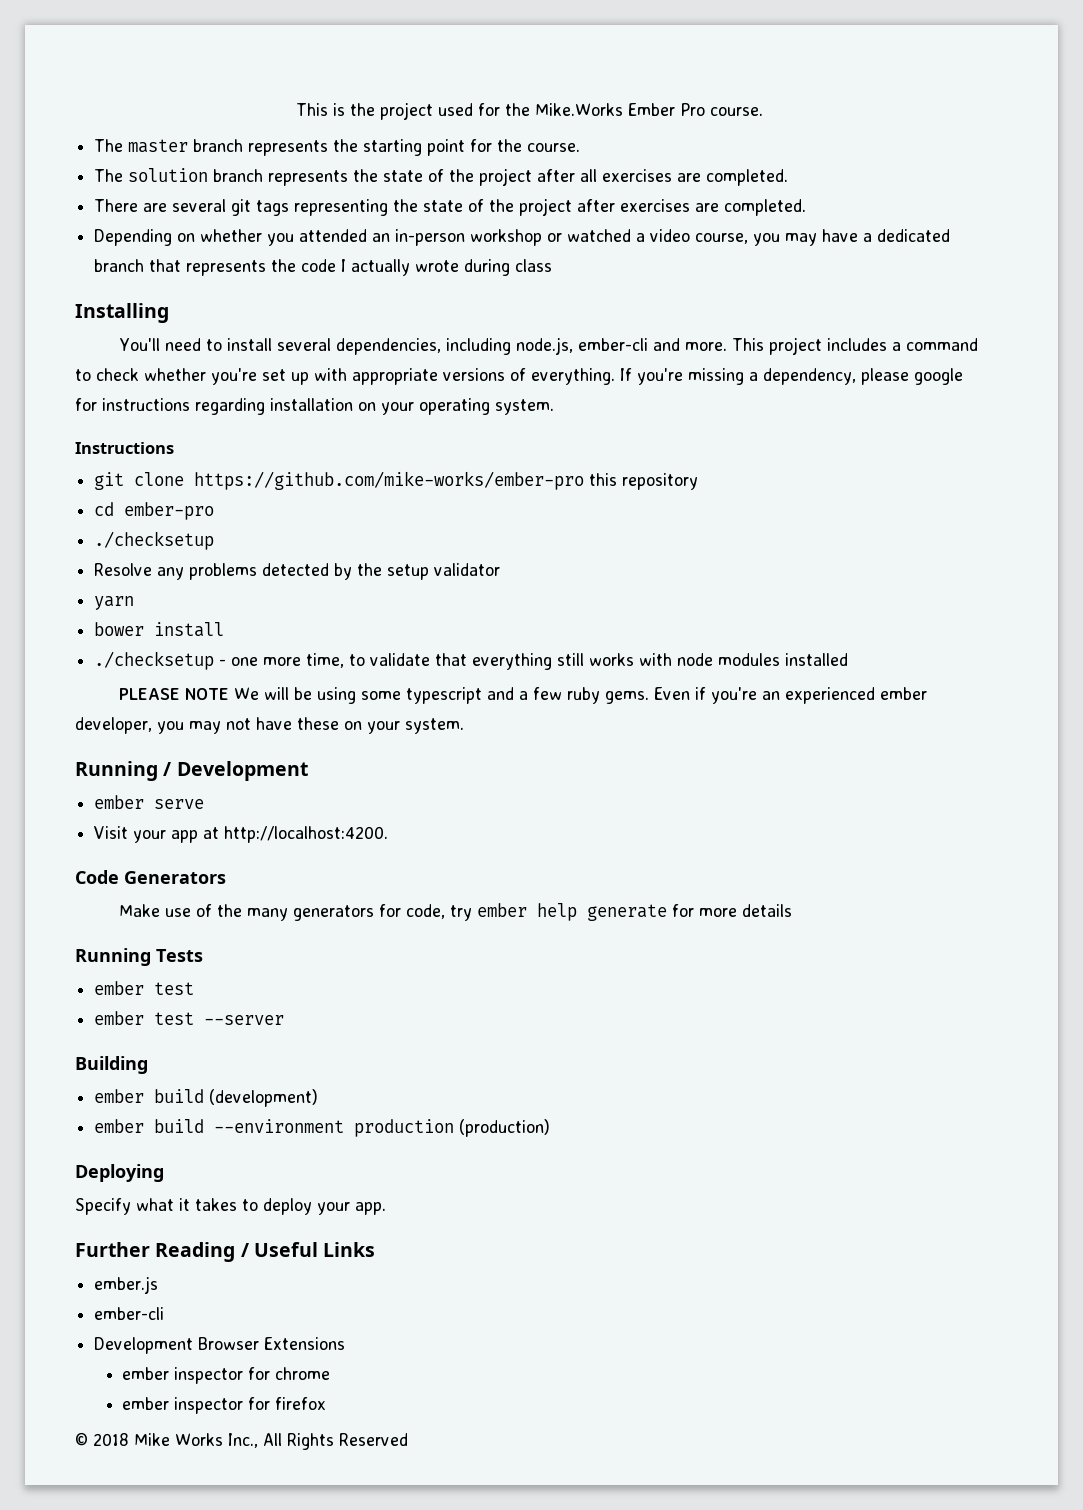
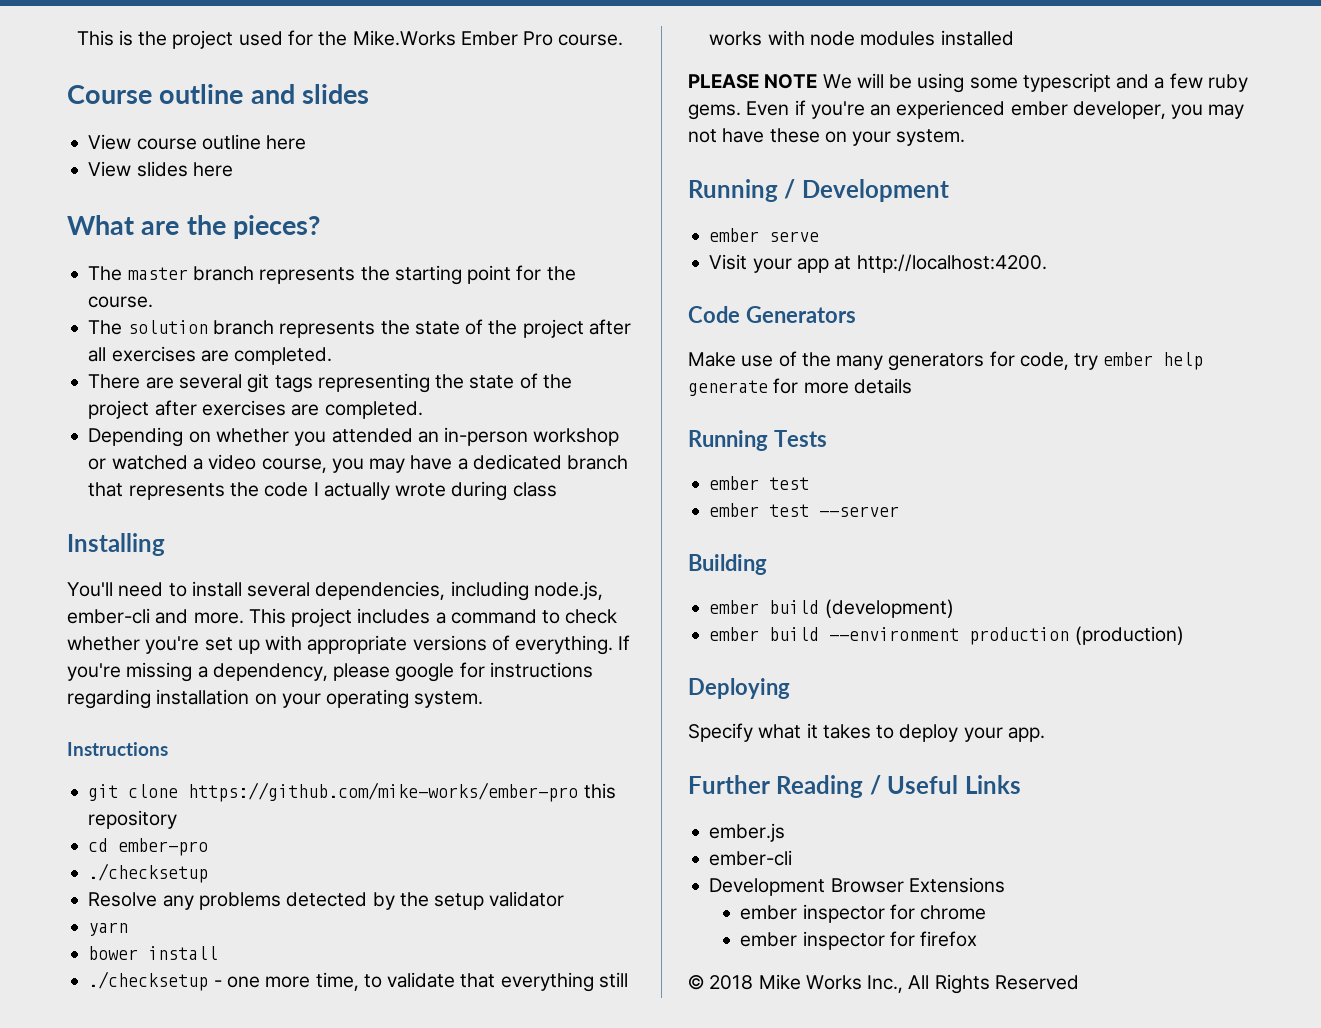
(763, 111) none -> [67,84,369,104] [88,134,307,150] [88,161,233,177] [67,215,320,239] // Course outline and slides // View course outline here // View slides here // What are the pieces?

